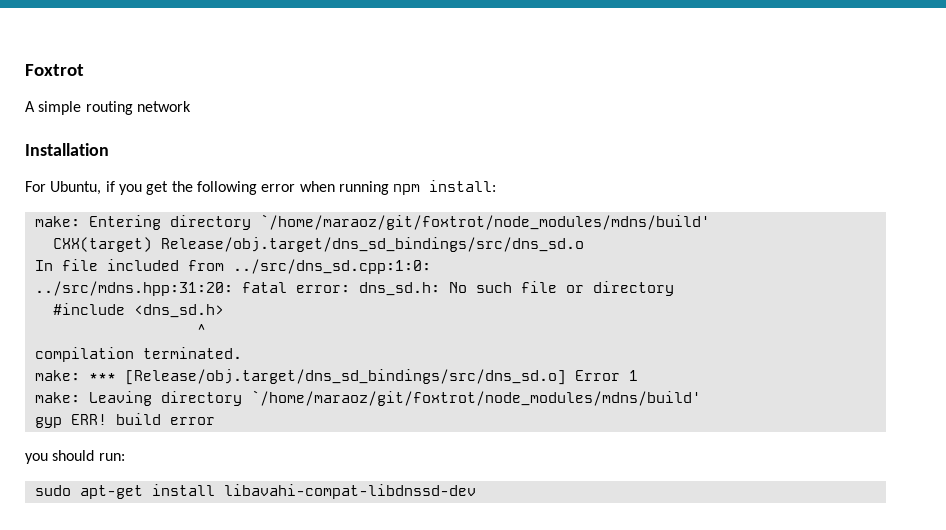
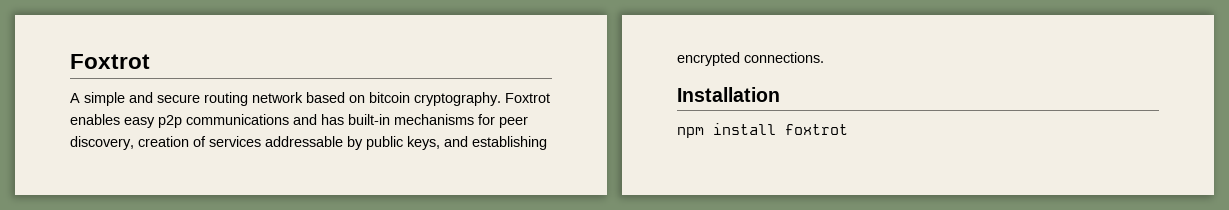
(82, 108) none -> [129,92,200,103] and secure
[25,143,109,156] [25,180,497,195] [34,214,710,230] [52,237,584,252] [34,259,431,274] [34,281,674,296] [52,303,224,318] [196,324,206,337] [34,347,242,362] [34,369,638,385] [34,390,701,406] [34,413,215,428] [25,450,125,464] [34,484,476,499] // Installation // For Ubuntu, if you get the following error when running npm install: // make: Entering directory `/home/maraoz/git/foxtrot/node_modules/mdns/build' // CXX(target) Release/obj.target/dns_sd_bindings/src/dns_sd.o // In file included from ../src/dns_sd.cpp:1:0: // ../src/mdns.hpp:31:20: fatal error: dns_sd.h: No such file or directory // #include <dns_sd.h> // ^ // compilation terminated. // make: *** [Release/obj.target/dns_sd_bindings/src/dns_sd.o] Error 1 // make: Leaving directory `/home/maraoz/git/foxtrot/node_modules/mdns/build' // gyp ERR! build error // you should run: // sudo apt-get install libavahi-compat-libdnssd-dev -> [306,92,550,106] [70,114,528,128] [70,136,547,150] [677,52,824,66] [677,87,780,102] [677,123,848,138] based on bitcoin cryptography. Foxtrot enables easy p2p communications and has built-in mechanisms for peer discovery, creation of services addressable by public keys, and establishing encrypted connections. // Installation // npm install foxtrot

